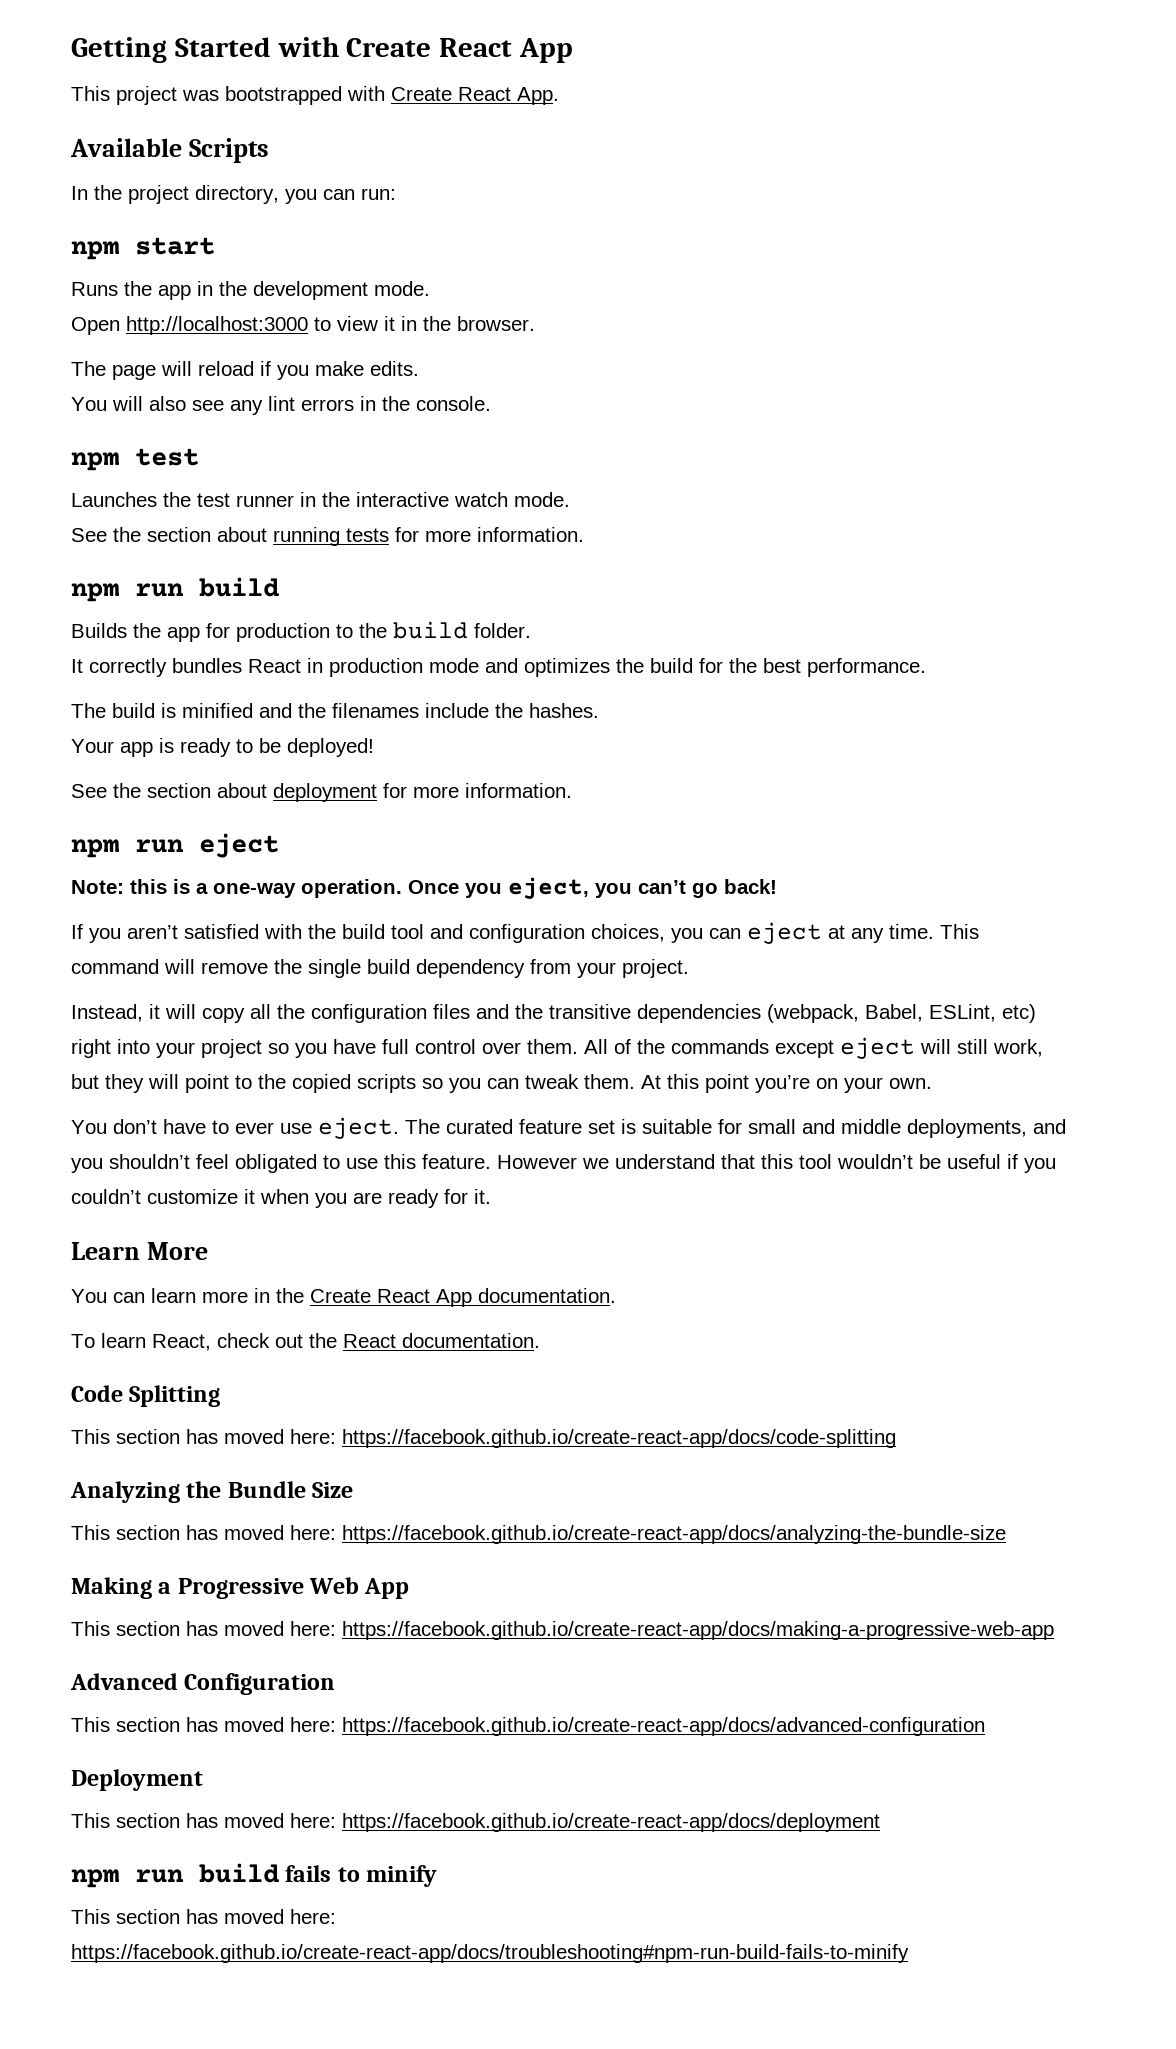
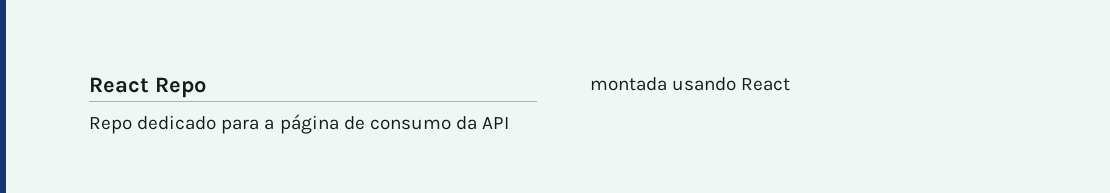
[71,36,574,63] [71,86,559,105] [70,138,270,163] [71,185,396,204] [71,237,215,260] [71,281,430,300] [71,316,535,335] [71,361,419,380] [71,396,491,415] [71,448,199,471] [71,492,570,507] [71,527,584,546] [71,577,279,602] [71,621,531,642] [71,658,926,677] [71,703,599,718] [71,738,374,757] [71,783,572,802] [71,833,279,858] [71,877,777,899] [71,922,979,944] [71,959,689,978] [71,1004,1036,1023] [71,1037,1043,1059] [71,1074,932,1093] [71,1117,1066,1139] [71,1154,1056,1173] [71,1189,491,1208] [71,1242,209,1260] [71,1288,616,1307] [71,1333,540,1351] [71,1385,221,1407] [71,1429,896,1448] [70,1481,354,1503] [71,1525,1006,1544] [71,1577,410,1599] [71,1621,1054,1640] [70,1673,336,1695] [71,1717,985,1736] [71,1769,203,1791] [71,1813,880,1832] [71,1863,438,1888] [71,1909,336,1924] [71,1944,909,1963] Getting Started with Create React App // This project was bootstrapped with Create React App. // Available Scripts // In the project directory, you can run: // npm start // Runs the app in the development mode. // Open http://localhost:3000 to view it in the browser. // The page will reload if you make edits. // You will also see any lint errors in the console. // npm test // Launches the test runner in the interactive watch mode. // See the section about running tests for more information. // npm run build // Builds the app for production to the build folder. // It correctly bundles React in production mode and optimizes the build for the best performance. // The build is minified and the filenames include the hashes. // Your app is ready to be deployed! // See the section about deployment for more information. // npm run eject // Note: this is a one-way operation. Once you eject, you can’t go back! // If you aren’t satisfied with the build tool and configuration choices, you can eject at any time. This command will remove the single build dependency from your project. // Instead, it will copy all the configuration files and the transitive dependencies (webpack, Babel, ESLint, etc) right into your project so you have full control over them. All of the commands except eject will still work, but they will point to the copied scripts so you can tweak them. At this point you’re on your own. // You don’t have to ever use eject. The curated feature set is suitable for small and middle deployments, and you shouldn’t feel obligated to use this feature. However we understand that this tool wouldn’t be useful if you couldn’t customize it when you are ready for it. // Learn More // You can learn more in the Create React App documentation. // To learn React, check out the React documentation. // Code Splitting // This section has moved here: https://facebook.github.io/create-react-app/docs/code-splitting // Analyzing the Bundle Size // This section has moved here: https://facebook.github.io/create-react-app/docs/analyzing-the-bundle-size // Making a Progressive Web App // This section has moved here: https://facebook.github.io/create-react-app/docs/making-a-progressive-web-app // Advanced Configuration // This section has moved here: https://facebook.github.io/create-react-app/docs/advanced-configuration // Deployment // This section has moved here: https://facebook.github.io/create-react-app/docs/deployment // npm run build fails to minify // This section has moved here: https://facebook.github.io/create-react-app/docs/troubleshooting#npm-run-build-fails-to-minify -> [89,77,206,98] [89,114,510,134] [590,77,791,91] React Repo // Repo dedicado para a página de consumo da API montada usando React

